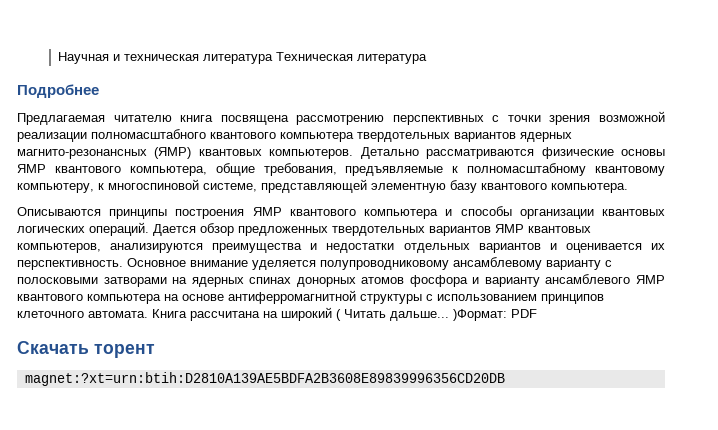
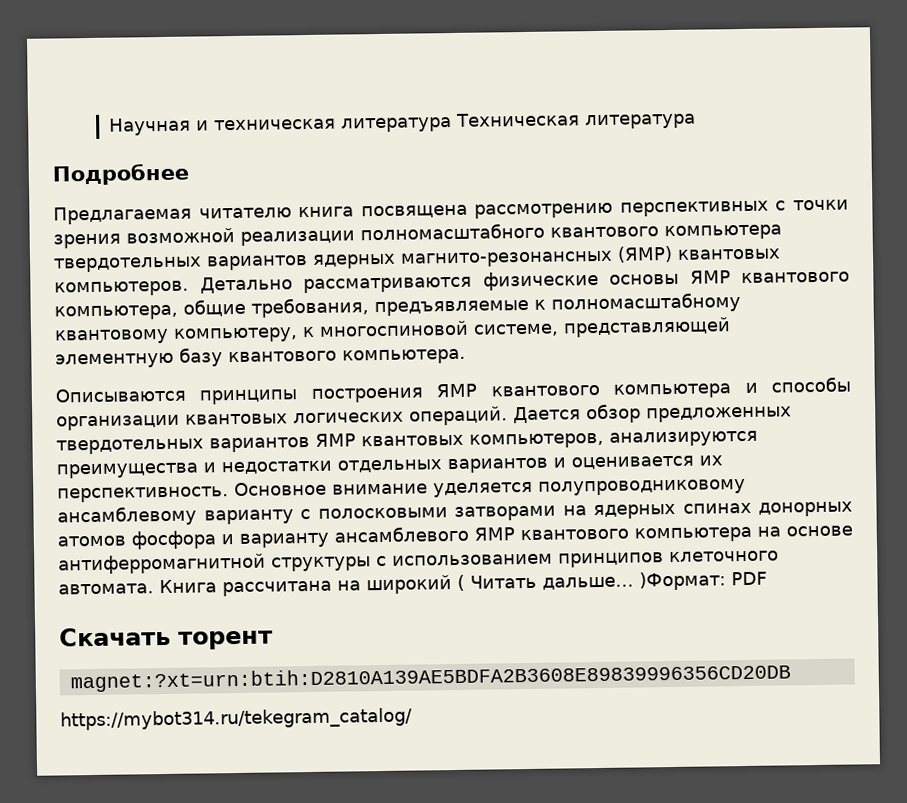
(505, 379) none -> [60,707,413,731] // https://mybot314.ru/tekegram_catalog/

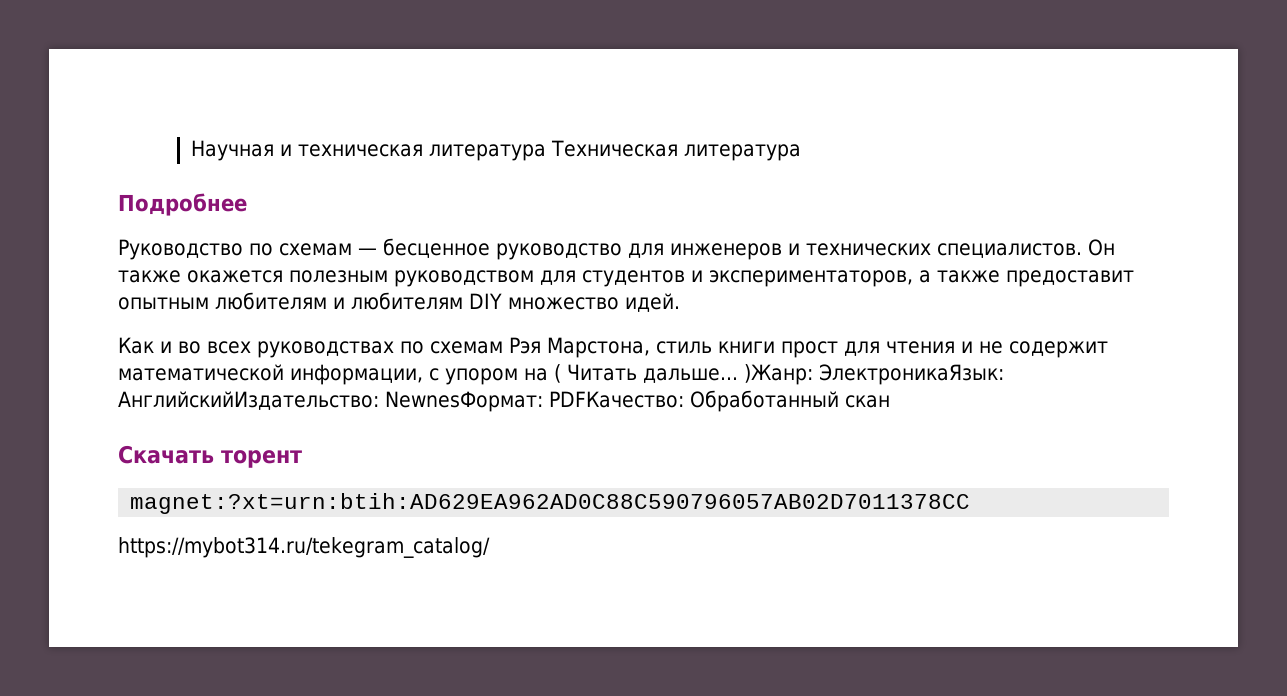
[53,199,849,225] [53,222,782,249] [53,245,781,273] [54,270,850,297] [54,292,741,321] [54,317,731,345] [55,347,466,369] [55,376,852,405] [56,403,792,431] [56,430,758,455] [56,455,723,479] [57,478,746,503] [57,501,853,527] [57,525,853,550] [58,550,779,575] [58,571,767,597] Предлагаемая читателю книга посвящена рассмотрению перспективных с точки зрения возможной реализации полномасштабного квантового компьютера твердотельных вариантов ядерных магнито-резонансных (ЯМР) квантовых компьютеров. Детально рассматриваются физические основы ЯМР квантового компьютера, общие требования, предъявляемые к полномасштабному квантовому компьютеру, к многоспиновой системе, представляющей элементную базу квантового компьютера. // Описываются принципы построения ЯМР квантового компьютера и способы организации квантовых логических операций. Дается обзор предложенных твердотельных вариантов ЯМР квантовых компьютеров, анализируются преимущества и недостатки отдельных вариантов и оценивается их перспективность. Основное внимание уделяется полупроводниковому ансамблевому варианту с полосковыми затворами на ядерных спинах донорных атомов фосфора и варианту ансамблевого ЯМР квантового компьютера на основе антиферромагнитной структуры с использованием принципов клеточного автомата. Книга рассчитана на широкий ( Читать дальше... )Формат: PDF -> [118,238,1115,260] [118,270,1134,287] [118,292,680,312] [118,337,1108,358] [118,364,1004,385] [118,390,890,412] Руководство по схемам — бесценное руководство для инженеров и технических специалистов. Он также окажется полезным руководством для студентов и экспериментаторов, а также предоставит опытным любителям и любителям DIY множество идей. // Как и во всех руководствах по схемам Рэя Марстона, стиль книги прост для чтения и не содержит математической информации, с упором на ( Читать дальше... )Жанр: ЭлектроникаЯзык: АнглийскийИздательство: NewnesФормат: PDFКачество: Обработанный скан
[69,663,791,693] magnet:?xt=urn:btih:D2810A139AE5BDFA2B3608E89839996356CD20DB -> [130,493,971,514] magnet:?xt=urn:btih:AD629EA962AD0C88C590796057AB02D7011378CC

